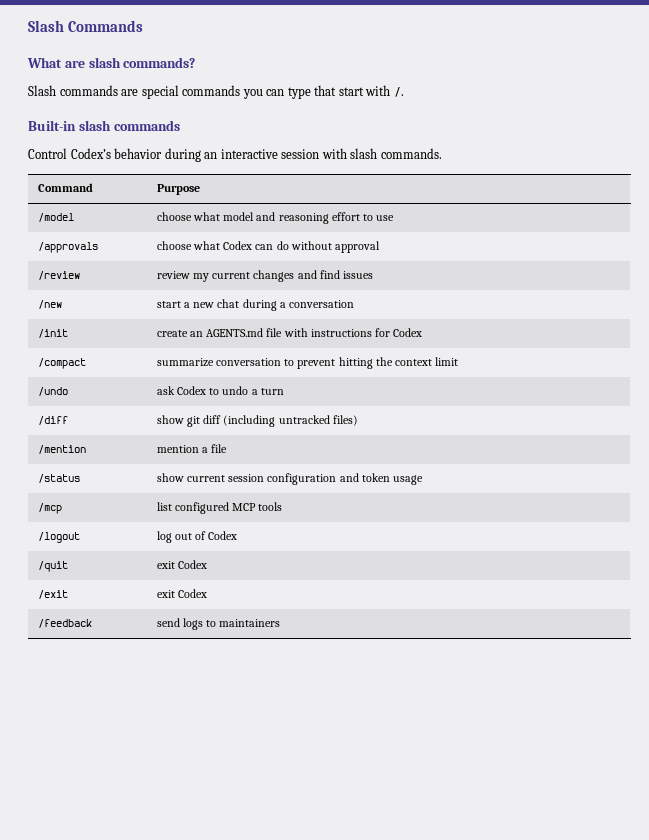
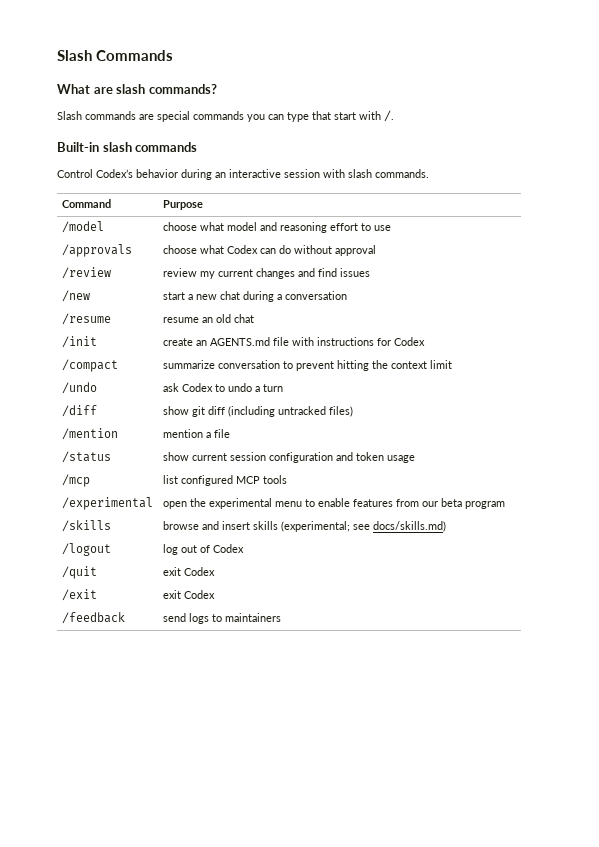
(354, 304) none -> [61,313,111,325] [162,314,254,323] // /resume | resume an old chat
(283, 506) none -> [61,497,153,510] [162,498,505,509] [61,520,111,532] [162,521,446,532] // /experimental | open the experimental menu to enable features from our beta program // /skills | browse and insert skills (experimental; see docs/skills.md)

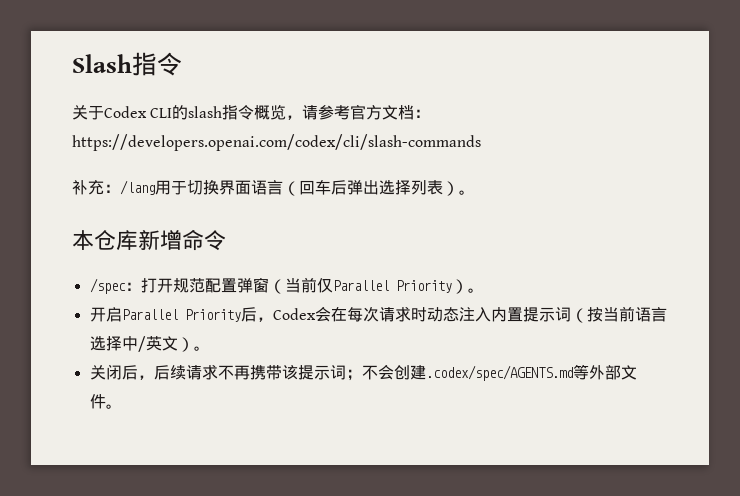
[57,50,174,61] [57,84,217,94] [57,110,394,122] [57,142,198,152] [57,169,429,180] [61,199,111,208] [162,200,203,210] [61,221,104,233] [162,222,391,233] [61,244,132,257] [162,245,376,256] [61,267,111,279] [162,268,370,279] [61,290,90,302] [162,291,347,302] [61,313,111,325] [162,314,254,323] [61,336,97,348] [162,337,425,346] [61,359,118,372] [162,360,452,371] [61,382,97,394] [162,383,283,392] [61,405,97,417] [162,406,353,417] [61,428,118,440] [162,429,230,438] [61,451,111,463] [162,452,415,463] [61,474,90,487] [162,475,287,486] [61,497,153,510] [162,498,505,509] [61,520,111,532] [162,521,446,532] [61,543,111,556] [162,544,244,555] [61,566,97,579] [162,567,215,576] [61,589,97,601] [162,590,215,599] [61,612,125,624] [162,613,281,624] Slash Commands // What are slash commands? // Slash commands are special commands you can type that start with /. // Built-in slash commands // Control Codex’s behavior during an interactive session with slash commands. // Command | Purpose // /model | choose what model and reasoning effort to use // /approvals | choose what Codex can do without approval // /review | review my current changes and find issues // /new | start a new chat during a conversation // /resume | resume an old chat // /init | create an AGENTS.md file with instructions for Codex // /compact | summarize conversation to prevent hitting the context limit // /undo | ask Codex to undo a turn // /diff | show git diff (including untracked files) // /mention | mention a file // /status | show current session configuration and token usage // /mcp | list configured MCP tools // /experimental | open the experimental menu to enable features from our beta program // /skills | browse and insert skills (experimental; see docs/skills.md) // /logout | log out of Codex // /quit | exit Codex // /exit | exit Codex // /feedback | send logs to maintainers -> [72,52,182,76] [72,104,431,120] [72,134,481,151] [72,180,475,196] [72,229,226,251] [89,277,484,294] [89,306,667,323] [89,336,210,352] [89,364,637,381] [89,394,122,409] Slash指令 // 关于Codex CLI的slash指令概览，请参考官方文档：https://developers.openai.com/codex/cli/slash-commands // 补充：/lang用于切换界面语言（回车后弹出选择列表）。 // 本仓库新增命令 // /spec：打开规范配置弹窗（当前仅Parallel Priority）。 // 开启Parallel Priority后，Codex会在每次请求时动态注入内置提示词（按当前语言选择中/英文）。 // 关闭后，后续请求不再携带该提示词；不会创建.codex/spec/AGENTS.md等外部文件。

